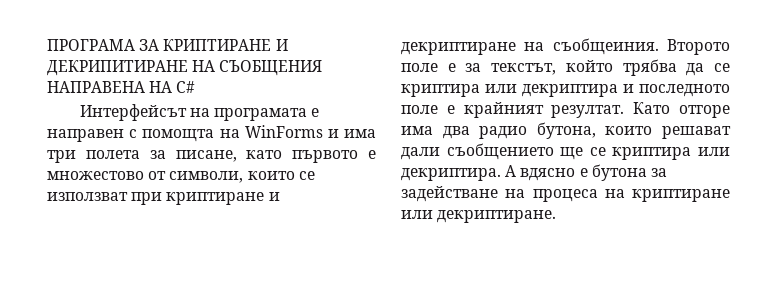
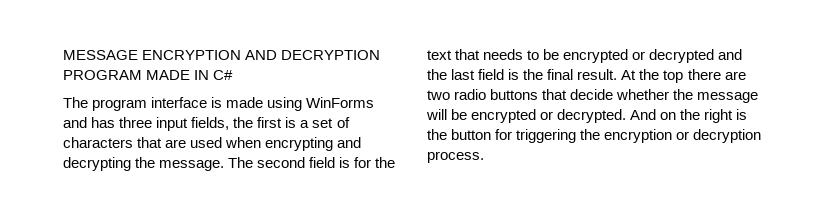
[47,39,288,51] [47,60,323,76] [47,81,196,93] [79,104,320,121] [47,125,376,142] [47,150,376,163] [47,171,315,183] [47,192,280,205] [401,38,730,55] [401,59,730,76] [401,84,730,97] [401,102,730,118] [401,122,731,139] [401,143,730,160] [401,164,667,181] [401,186,730,202] [401,210,557,223] ПРОГРАМА ЗА КРИПТИРАНЕ И ДЕКРИПИТИРАНЕ НА СЪОБЩЕНИЯ НАПРАВЕНА НА С# // Интерфейсът на програмата е направен с помощта на WinForms и има три полета за писане, като първото е множестово от символи, които се използват при криптиране и декриптиране на съобщеиния. Второто поле е за текстът, който трябва да се криптира или декриптира и последното поле е крайният резултат. Като отгоре има два радио бутона, които решават дали съобщението ще се криптира или декриптира. А вдясно е бутона за задействане на процеса на криптиране или декриптиране. -> [63,50,381,60] [63,70,234,80] [63,97,375,111] [63,117,350,131] [63,137,362,151] [63,157,396,171] [427,49,743,63] [427,69,746,83] [427,89,759,103] [426,109,748,123] [427,129,762,143] [427,151,484,163] MESSAGE ENCRYPTION AND DECRYPTION PROGRAM MADE IN C# // The program interface is made using WinForms and has three input fields, the first is a set of characters that are used when encrypting and decrypting the message. The second field is for the text that needs to be encrypted or decrypted and the last field is the final result. At the top there are two radio buttons that decide whether the message will be encrypted or decrypted. And on the right is the button for triggering the encryption or decryption process.

